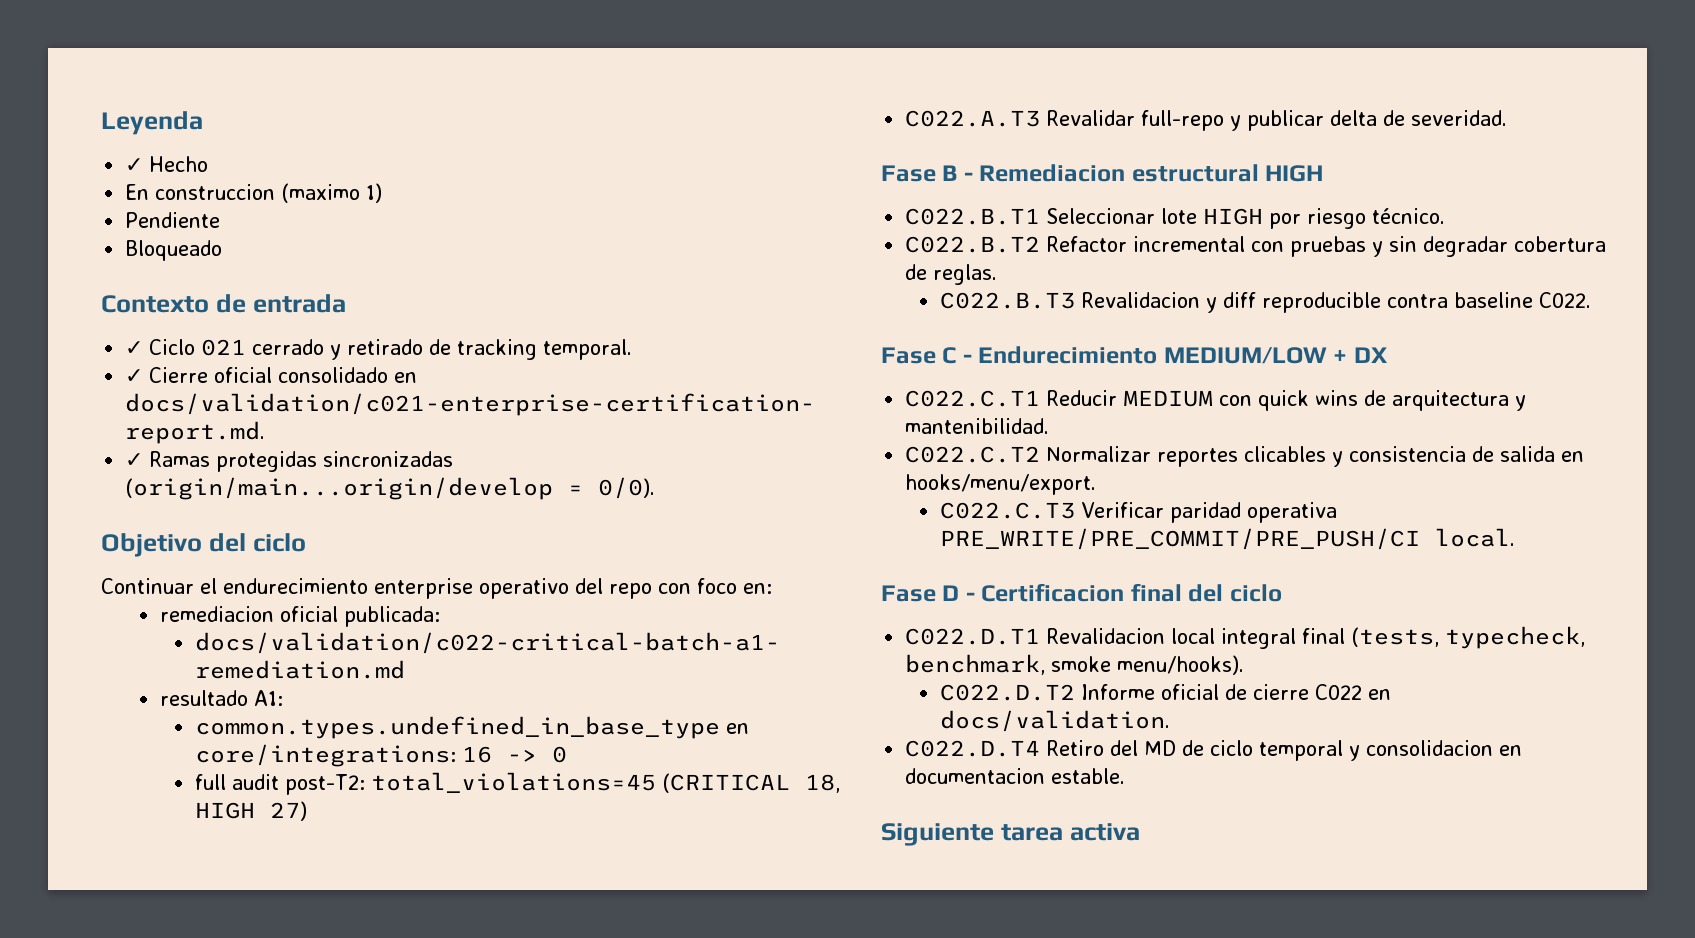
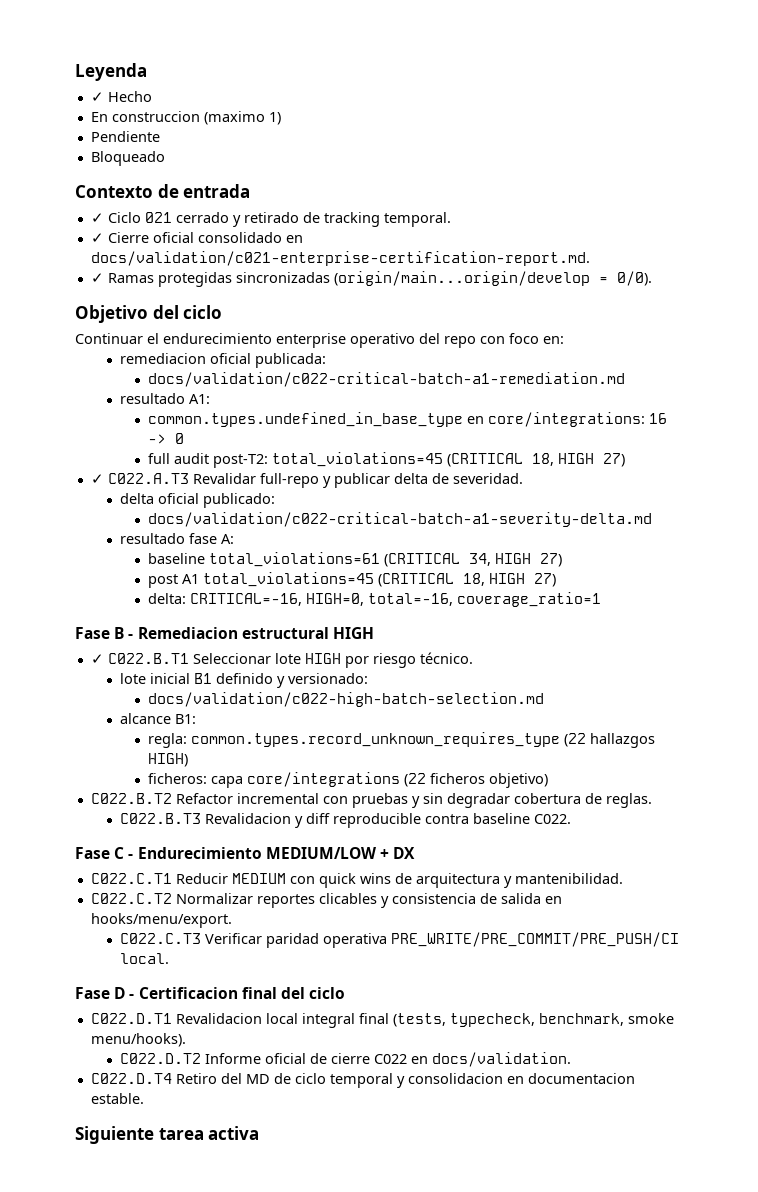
(307, 811) none -> [90,474,104,484] ✓
(1508, 118) none -> [119,493,275,508] [148,512,653,527] [119,533,234,544] [148,552,563,567] [148,572,557,588] [148,592,602,607] // delta oficial publicado: // docs/validation/c022-critical-batch-a1-severity-delta.md // resultado fase A: // baseline total_violations=61 (CRITICAL 34, HIGH 27) // post A1 total_violations=45 (CRITICAL 18, HIGH 27) // delta: CRITICAL=-16, HIGH=0, total=-16, coverage_ratio=1
(1324, 173) none -> [90,654,104,664] ✓
(1446, 216) none -> [119,673,368,688] [148,692,545,707] [119,713,196,724] [148,732,656,748] [148,753,189,767] [148,772,549,788] // lote inicial B1 definido y versionado: // docs/validation/c022-high-batch-selection.md // alcance B1: // regla: common.types.record_unknown_requires_type (22 hallazgos HIGH) // ficheros: capa core/integrations (22 ficheros objetivo)

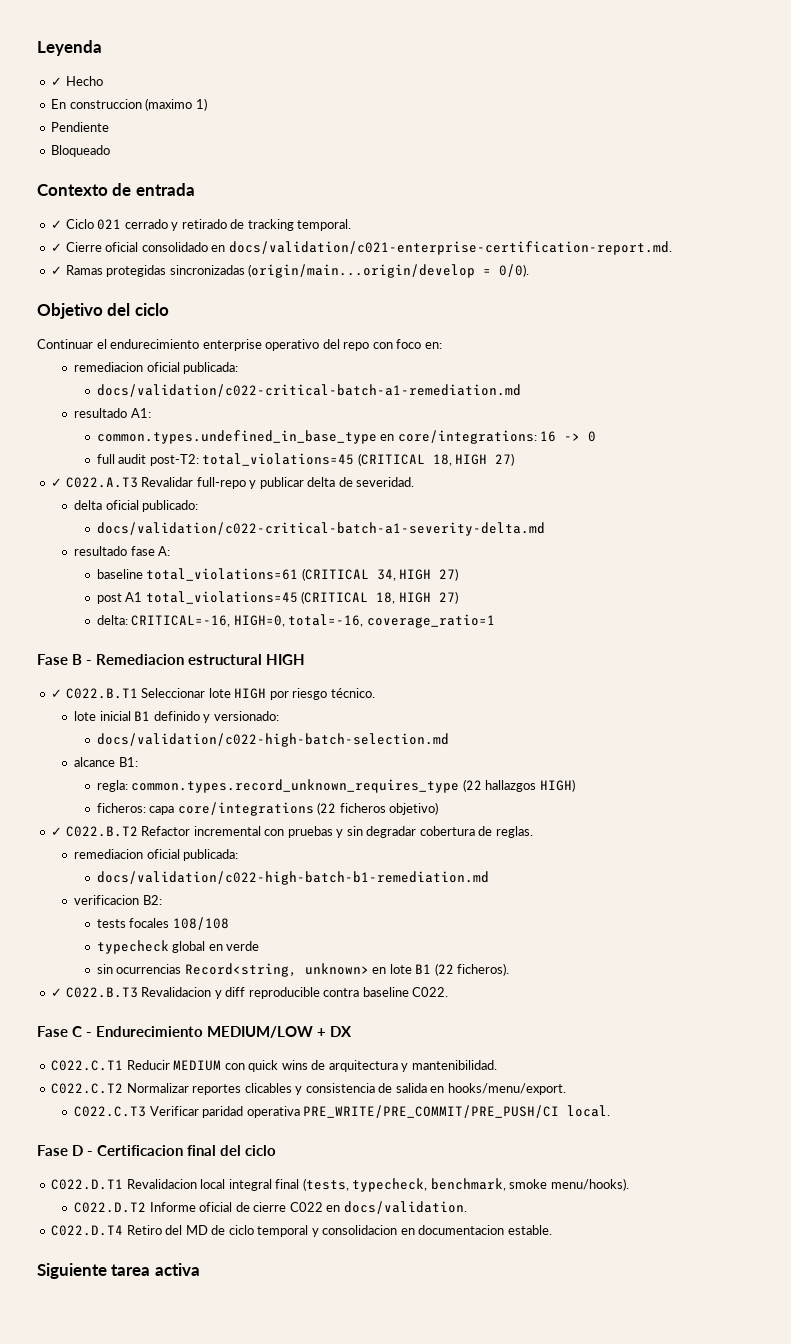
(549, 780) none -> [51,827,63,836] ✓
(652, 800) none -> [74,849,239,861] [96,871,489,885] [74,895,162,905] [96,917,229,930] [96,940,260,954] [96,963,510,977] [51,988,63,997] remediacion oficial publicada: // docs/validation/c022-high-batch-b1-remediation.md // verificacion B2: // tests focales 108/108 // typecheck global en verde // sin ocurrencias Record<string, unknown> en lote B1 (22 ficheros). // ✓

